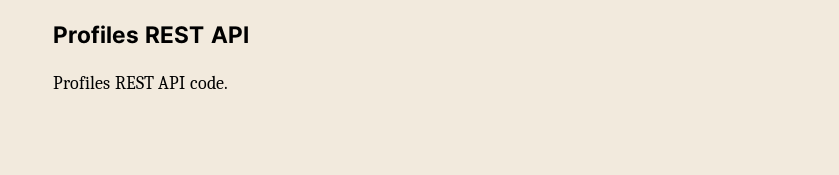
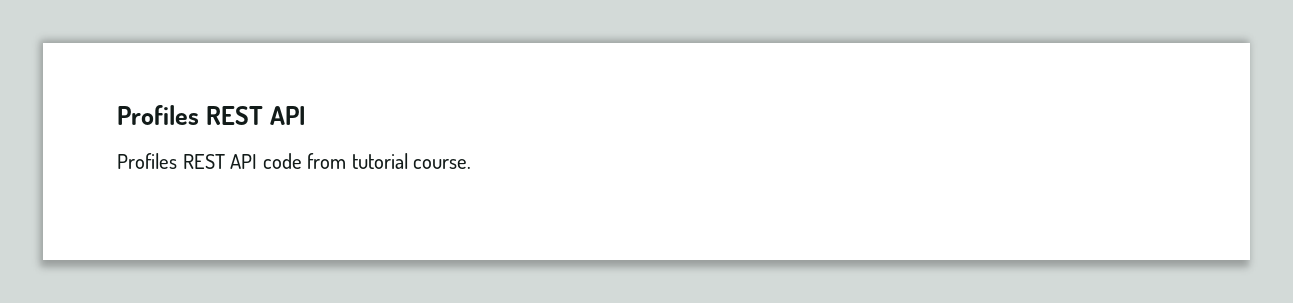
[190,75,229,89] code. -> [262,153,472,169] code from tutorial course.

